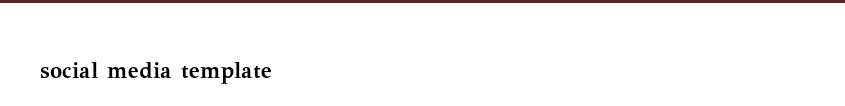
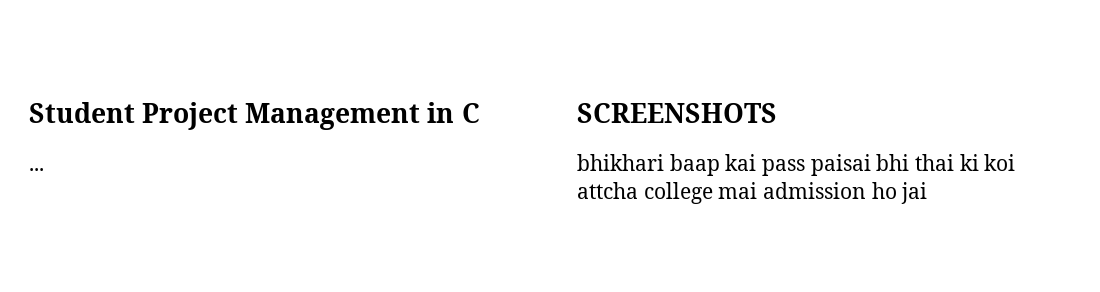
[40,62,272,84] social media template -> [29,102,480,130] [29,168,44,171] [577,103,777,123] [577,154,1016,176] [577,182,928,204] Student Project Management in C // ... // SCREENSHOTS // bhikhari baap kai pass paisai bhi thai ki koi attcha college mai admission ho jai

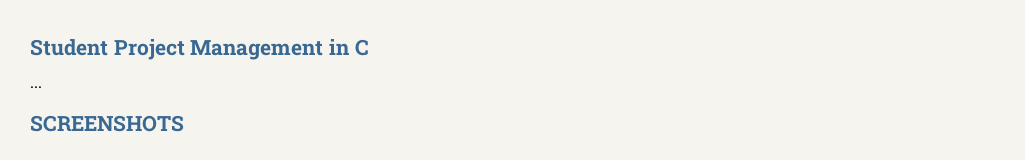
[577,154,1016,176] [577,182,928,204] // bhikhari baap kai pass paisai bhi thai ki koi attcha college mai admission ho jai -> (184, 123) none

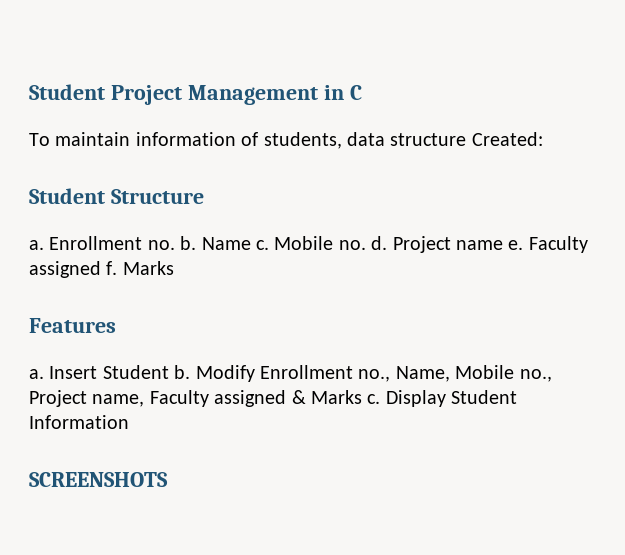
[30,86,42,88] ... -> [29,132,543,149] [29,188,204,204] [29,236,588,253] [29,261,174,278] [29,318,116,333] [29,365,552,382] [29,390,518,407] [29,415,129,429] To maintain information of students, data structure Created: // Student Structure // a. Enrollment no. b. Name c. Mobile no. d. Project name e. Faculty assigned f. Marks // Features // a. Insert Student b. Modify Enrollment no., Name, Mobile no., Project name, Faculty assigned & Marks c. Display Student Information

